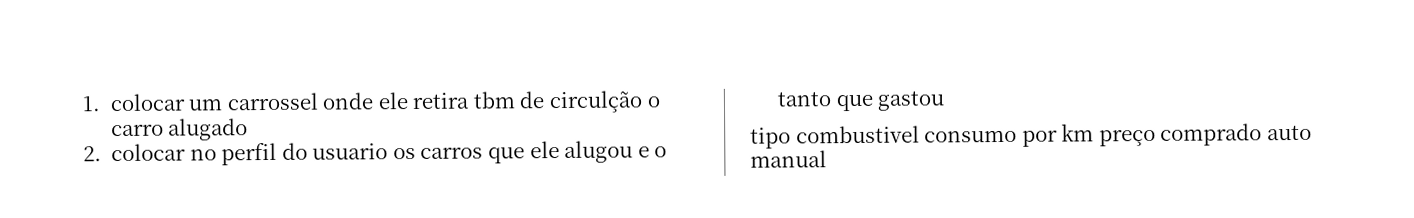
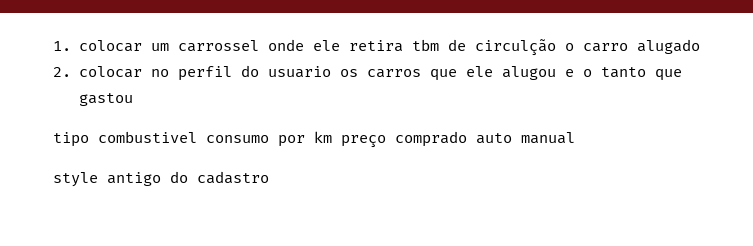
(827, 159) none -> [53,171,269,187] // style antigo do cadastro

